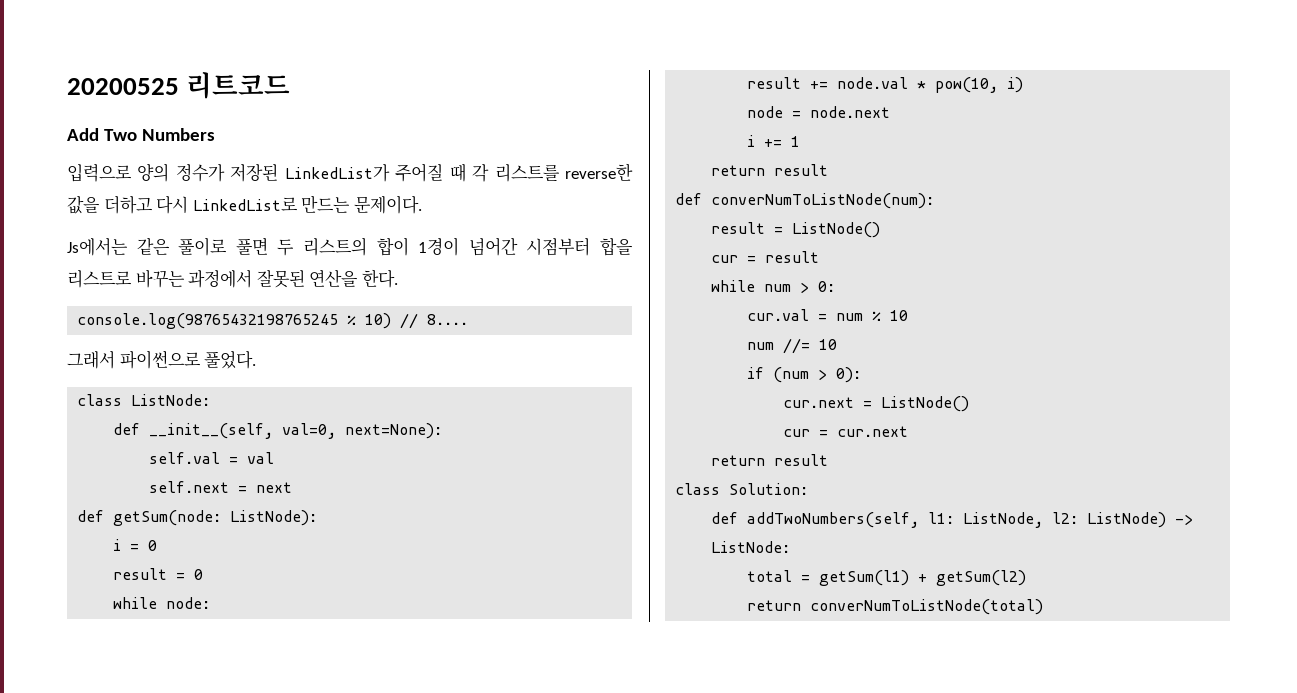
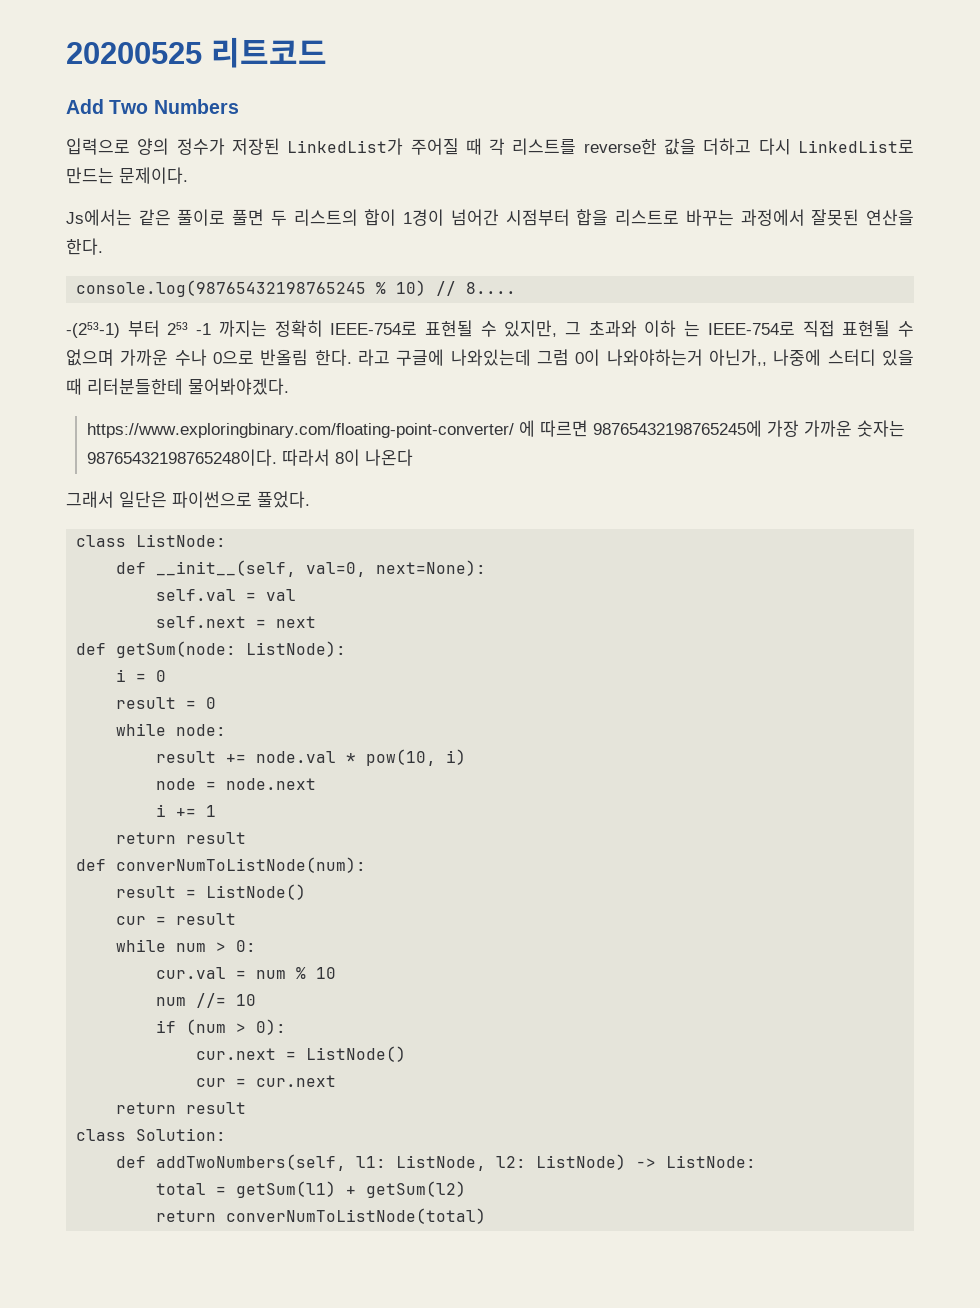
(469, 319) none -> [66,320,915,338] [66,349,915,366] [66,378,289,395] [86,420,905,438] [86,449,413,466] // -(2⁵³-1) 부터 2⁵³ -1 까지는 정확히 IEEE-754로 표현될 수 있지만, 그 초과와 이하 는 IEEE-754로 직접 표현될 수 없으며 가까운 수나 0으로 반올림 한다. 라고 구글에 나와있는데 그럼 0이 나와야하는거 아닌가,, 나중에 스터디 있을 때 리터분들한테 물어봐야겠다. // https://www.exploringbinary.com/floating-point-converter/ 에 따르면 98765432198765245에 가장 가까운 숫자는 98765432198765248이다. 따라서 8이 나온다
(115, 359) none -> [119,491,167,508] 일단은

